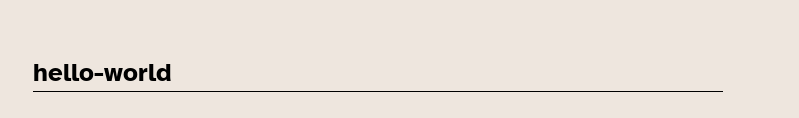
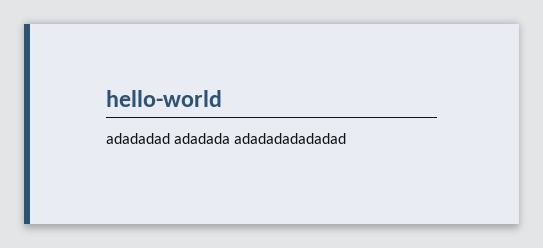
(172, 72) none -> [106,133,347,144] // adadadad adadada adadadadadadad

